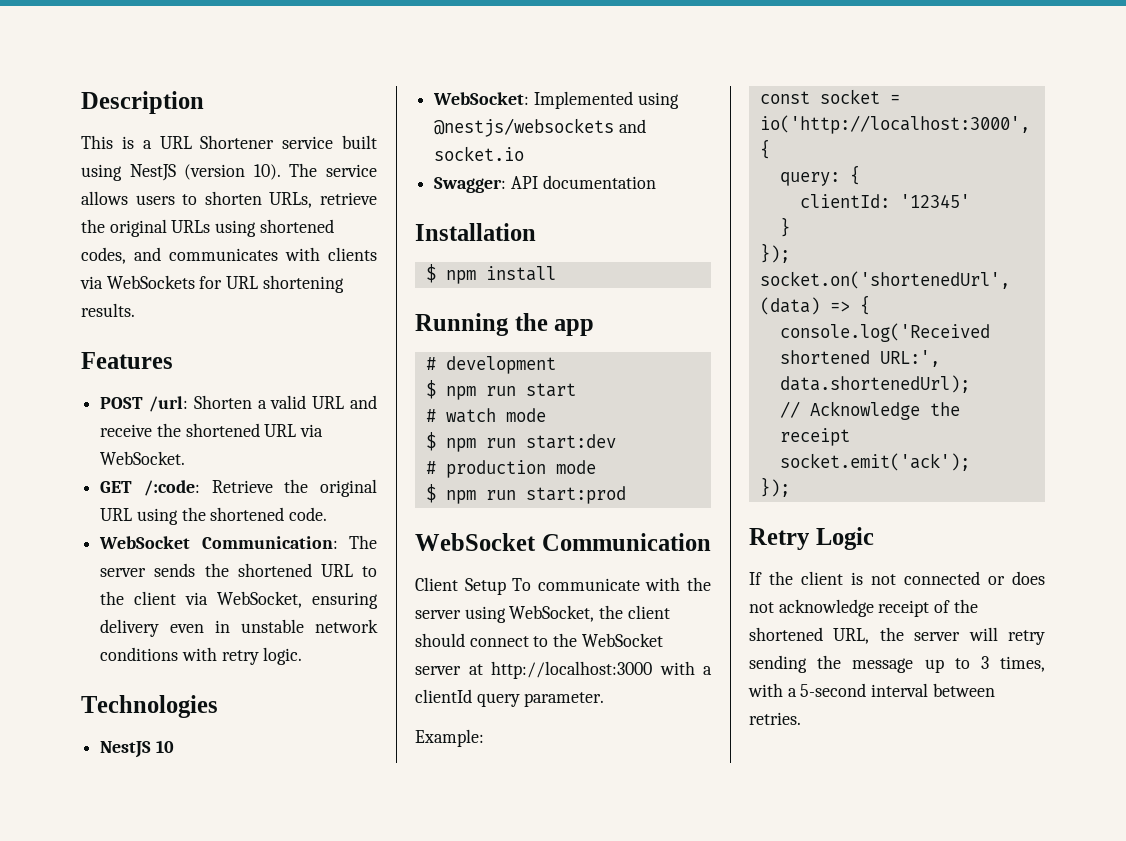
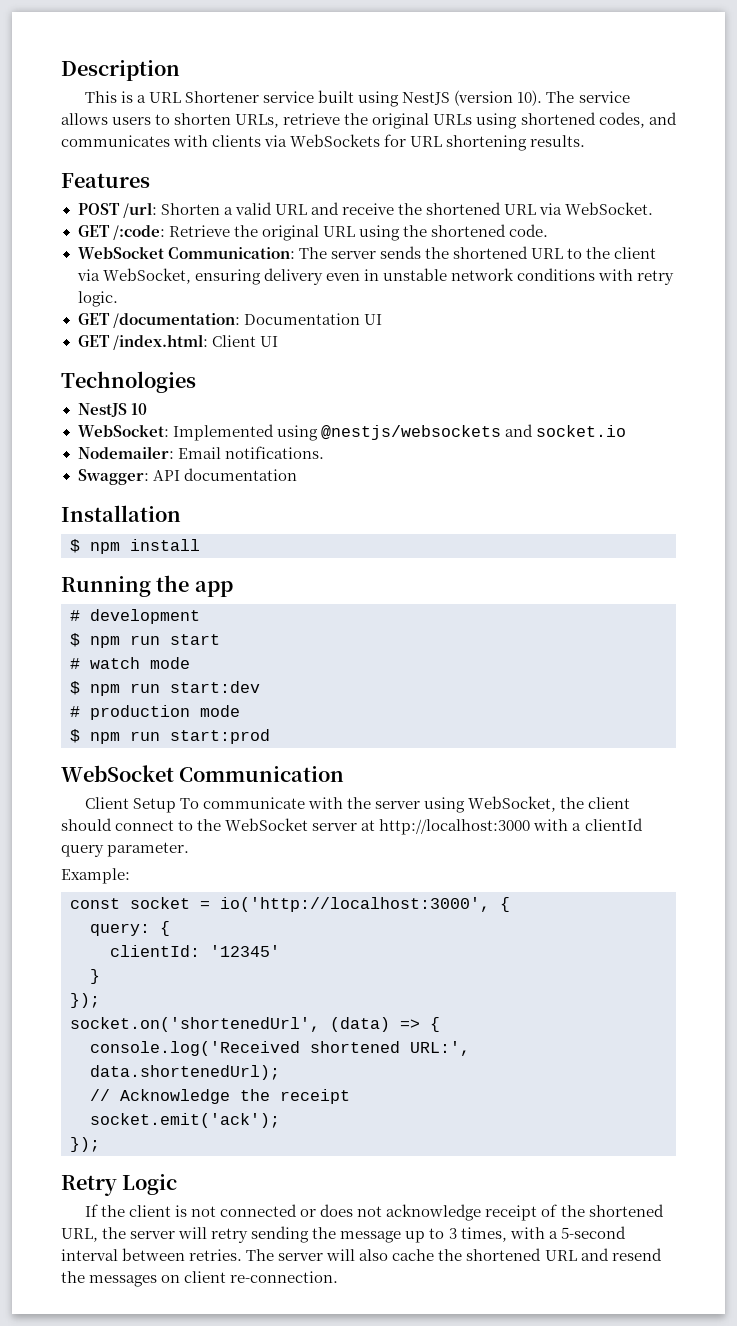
(303, 656) none -> [77,313,382,328] [77,334,278,350] // GET /documentation: Documentation UI // GET /index.html: Client UI
(525, 153) none -> [77,446,324,459] // Nodemailer: Email notifications.
(801, 718) none -> [246,1248,662,1261] [61,1271,339,1287] The server will also cache the shortened URL and resend the messages on client re-connection.

